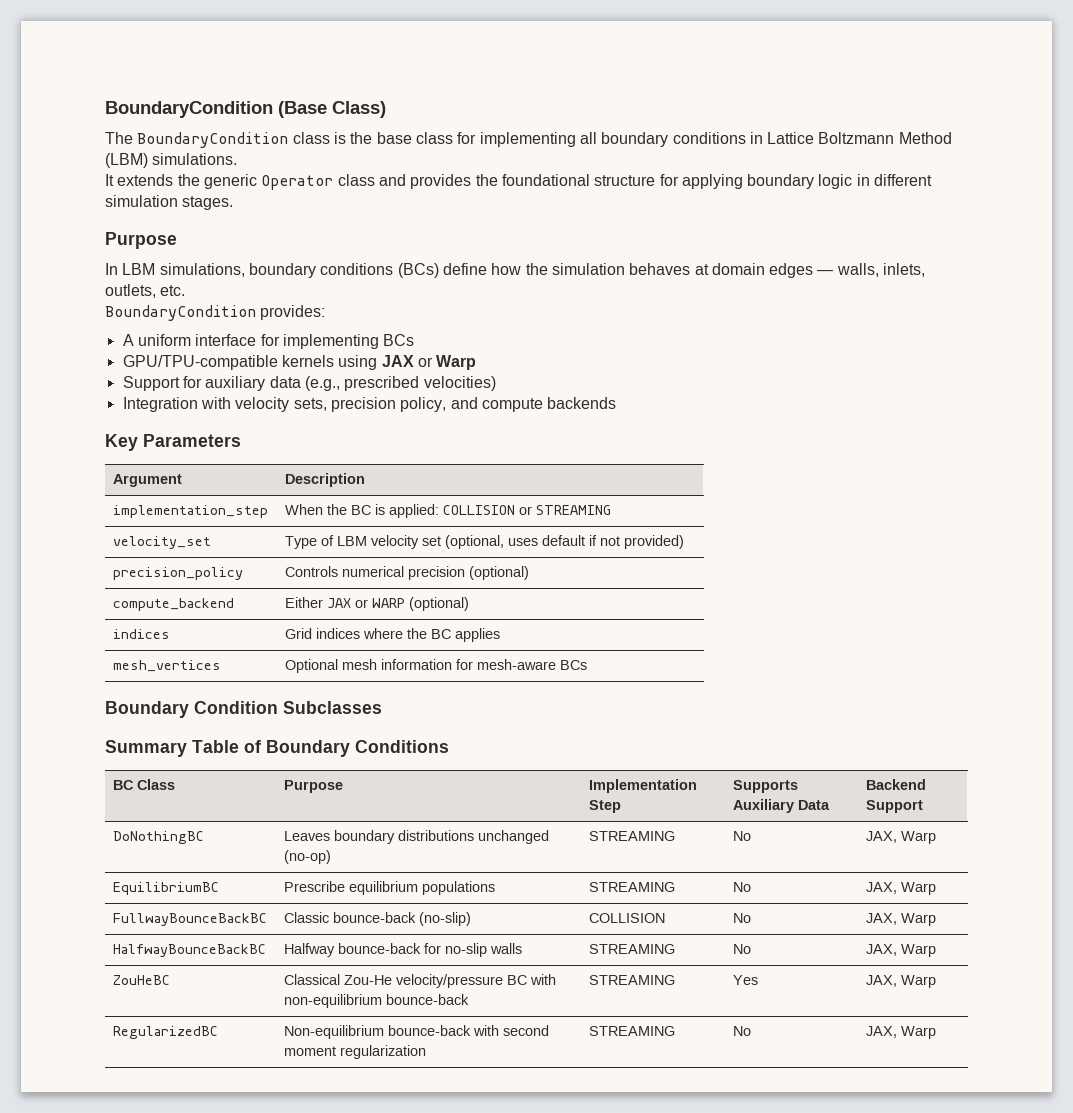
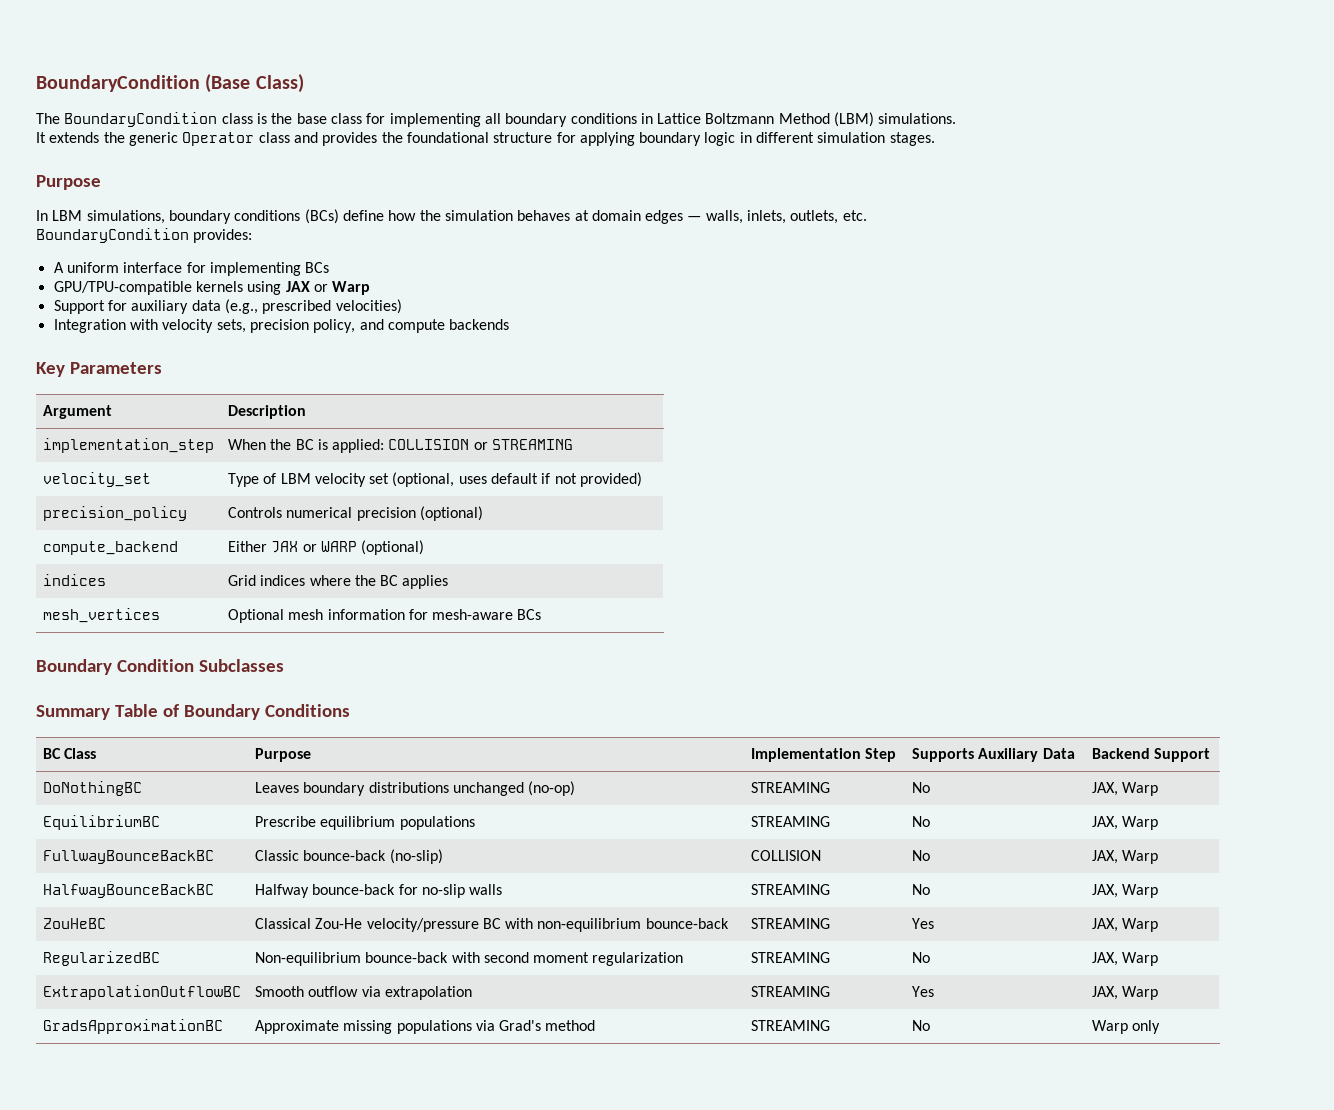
(937, 1032) none -> [42,985,241,1000] [254,986,472,1000] [750,986,830,997] [911,986,934,997] [1091,986,1159,1000] [42,1019,223,1034] [254,1020,596,1034] [750,1020,830,1031] [911,1020,930,1031] [1091,1020,1161,1034] // ExtrapolationOutflowBC | Smooth outflow via extrapolation | STREAMING | Yes | JAX, Warp // GradsApproximationBC | Approximate missing populations via Grad's method | STREAMING | No | Warp only

